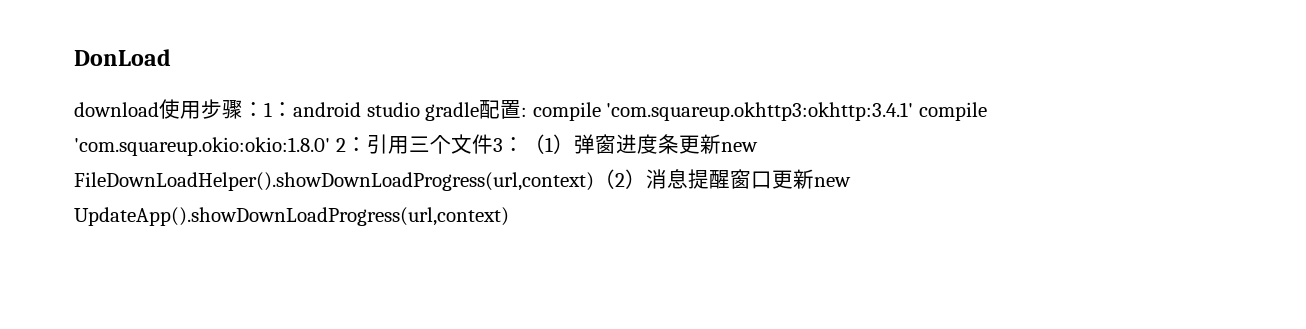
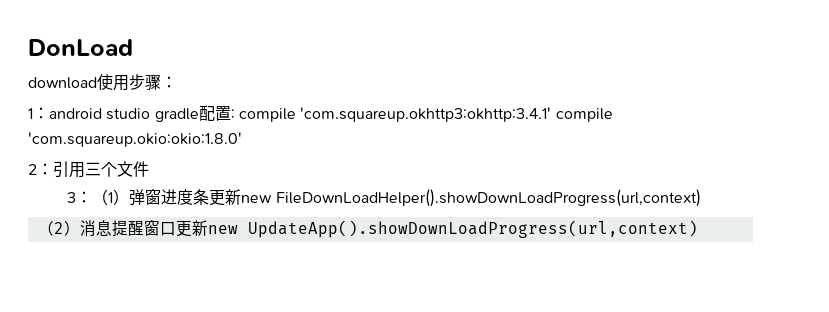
(264, 109) none -> (177, 82) //
(330, 146) none -> (242, 139) //
(493, 144) none -> (149, 169) //
(594, 181) none -> (701, 198) //

